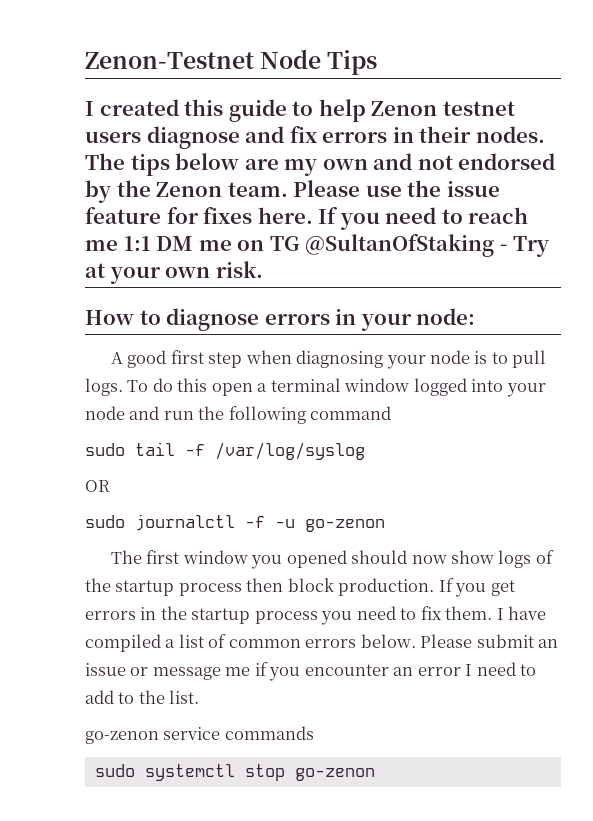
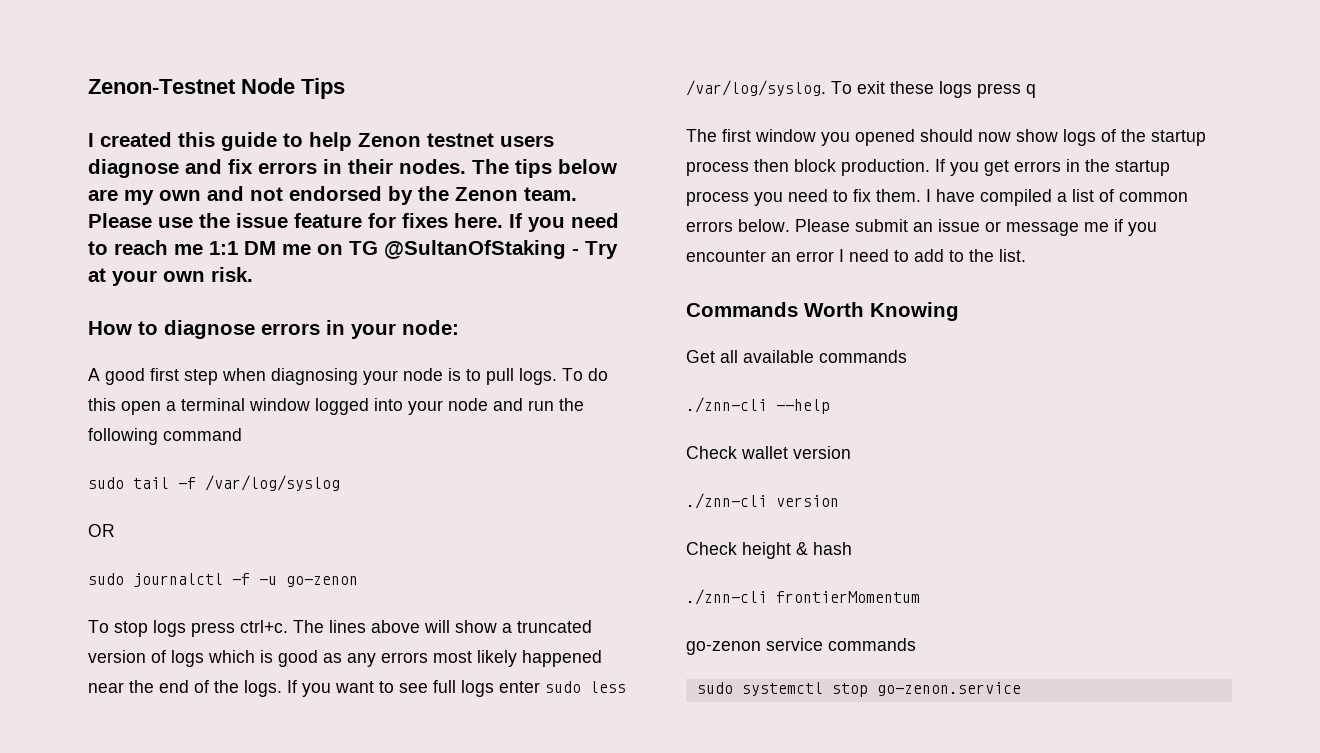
(385, 525) none -> [88,620,592,637] [88,650,602,667] [88,680,626,697] [686,80,1036,98] // To stop logs press ctrl+c. The lines above will show a truncated version of logs which is good as any errors most likely happened near the end of the logs. If you want to see full logs enter sudo less /var/log/syslog. To exit these logs press q
(200, 697) none -> [686,302,959,321] [686,350,907,363] [686,397,830,414] [686,446,851,459] [686,493,839,509] [686,542,852,559] [686,589,920,605] // Commands Worth Knowing // Get all available commands // ./znn-cli --help // Check wallet version // ./znn-cli version // Check height & hash // ./znn-cli frontierMomentum
[294,768,375,781] go-zenon -> [876,682,1021,696] go-zenon.service

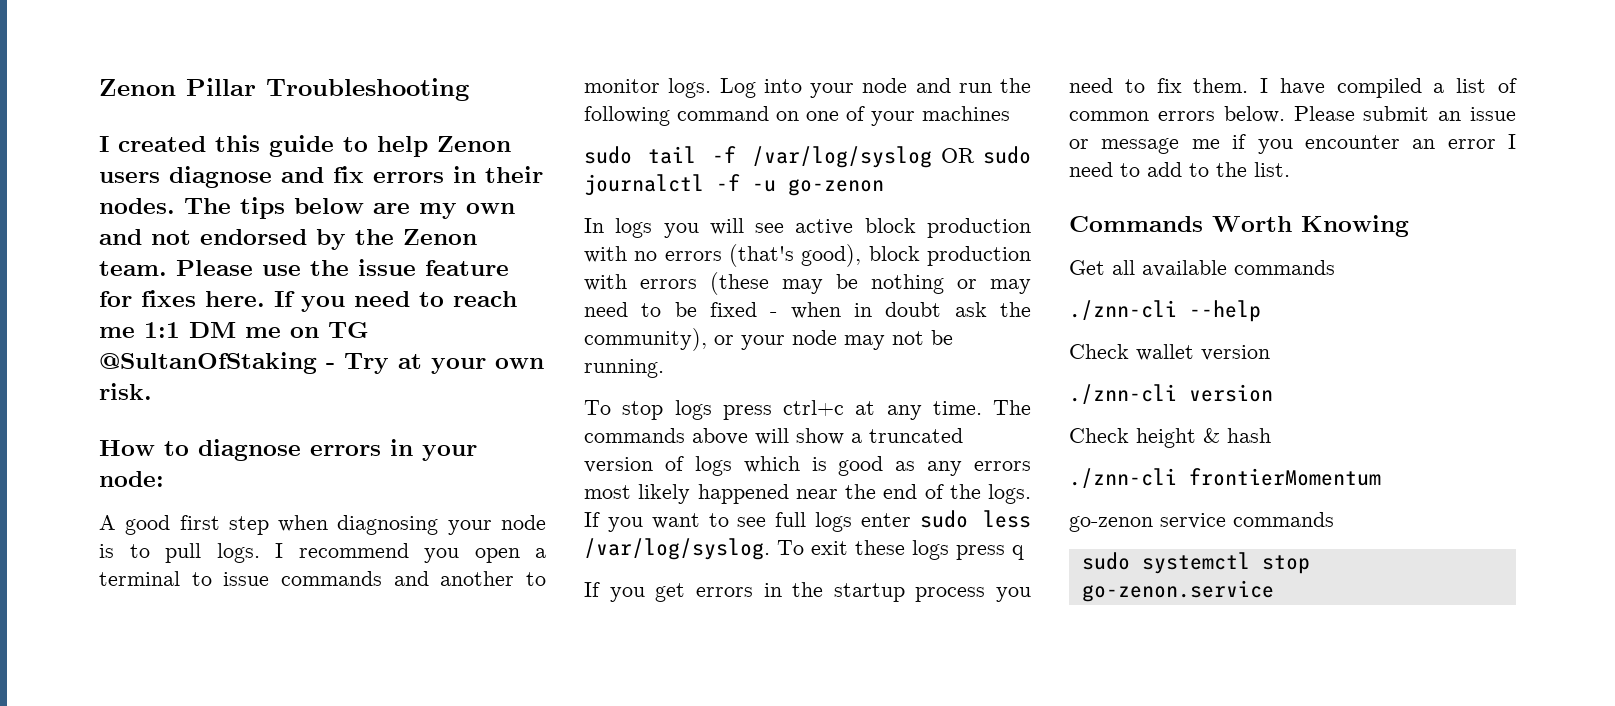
[88,78,345,99] Zenon-Testnet Node Tips -> [99,78,469,101] Zenon Pillar Troubleshooting
[427,133,494,147] testnet -> (511, 144) none
[562,368,608,381] [88,398,369,415] To do this open a terminal window logged -> [275,543,546,563] [99,571,546,586] [584,78,756,98] I recommend you open a terminal to issue commands and another to monitor logs. Log
(242, 434) none -> [776,106,1010,126] on one of your machines
(340, 483) // -> (932, 157) none
(115, 530) // -> (975, 155) none
[88,620,366,637] To stop logs press ctrl+c. The lines -> [584,218,1031,238] [584,244,1031,267] [584,272,1031,295] [584,302,1031,319] [584,328,953,351] [584,359,664,378] [584,400,1031,420] [584,428,685,443] In logs you will see active block production with no errors (that's good), block production with errors (these may be nothing or may need to be fixed - when in doubt ask the community), or your node may not be running. // To stop logs press ctrl+c at any time. The commands
[686,129,1206,146] [686,159,930,176] The first window you opened should now show logs of the startup process then block production. -> (1024, 552) none

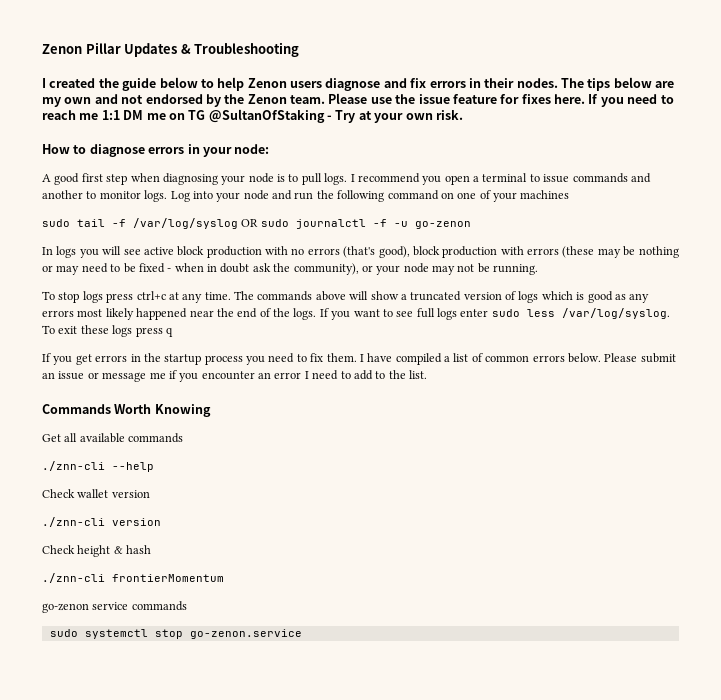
(256, 87) none -> [124,43,191,57] Updates &
[215,135,334,157] this guide -> [98,77,198,91] the guide below

